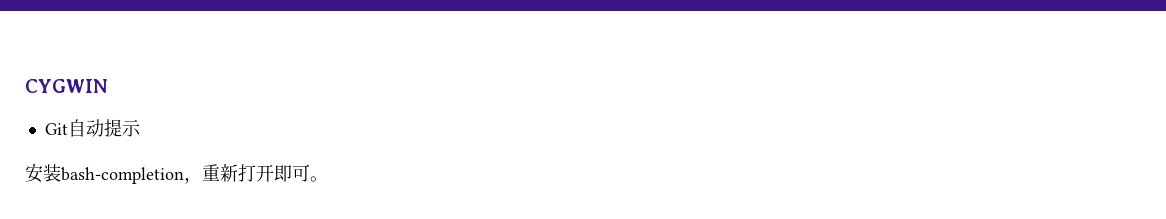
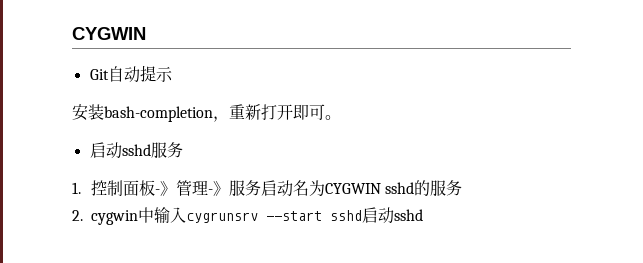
(328, 179) none -> [89,142,183,159] [72,180,462,197] [72,207,423,225] // 启动sshd服务 // 1.控制面板-》管理-》服务启动名为CYGWIN sshd的服务 // 2. cygwin中输入cygrunsrv --start sshd启动sshd

